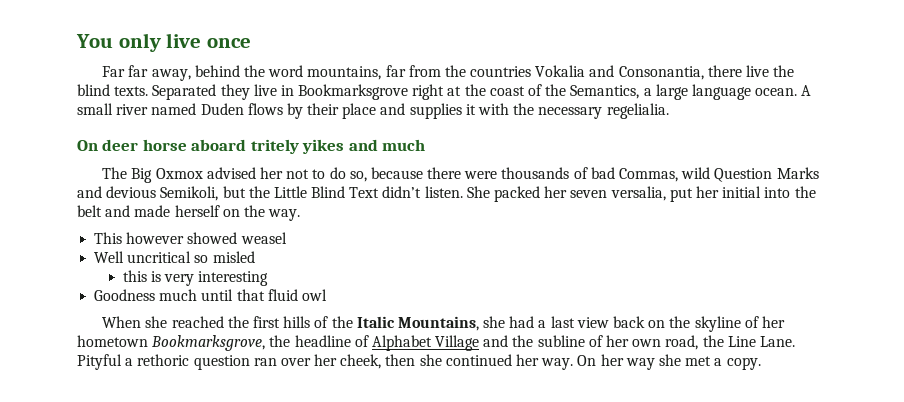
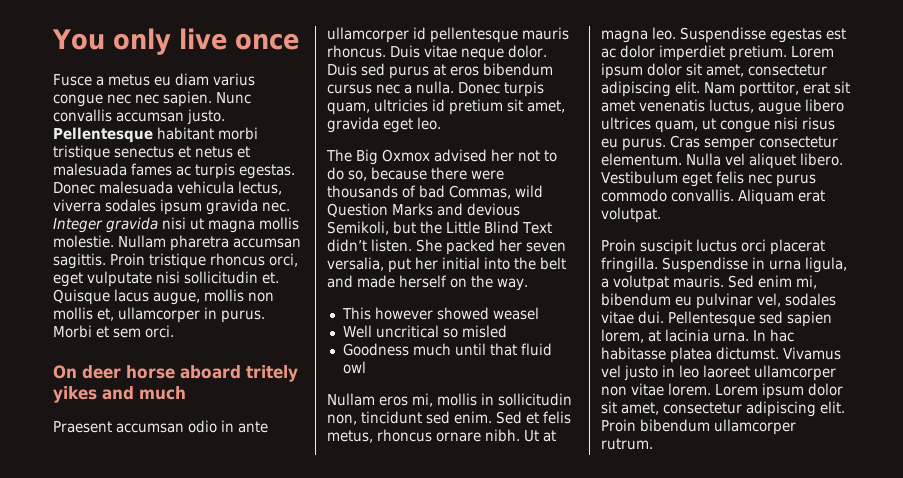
[102,65,795,81] [77,84,812,100] [77,103,669,119] Far far away, behind the word mountains, far from the countries Vokalia and Consonantia, there live the blind texts. Separated they live in Bookmarksgrove right at the coast of the Semantics, a large language ocean. A small river named Duden flows by their place and supplies it with the necessary regelialia. -> [53,73,255,86] [53,91,251,107] [53,109,225,125] [53,127,258,143] [53,145,250,161] [53,163,295,179] [53,181,282,195] [53,199,290,215] [53,217,299,233] [53,235,301,251] [53,253,298,269] [53,271,279,287] [53,289,274,305] [53,307,265,323] [53,325,174,338] Fusce a metus eu diam varius congue nec nec sapien. Nunc convallis accumsan justo. Pellentesque habitant morbi tristique senectus et netus et malesuada fames ac turpis egestas. Donec malesuada vehicula lectus, viverra sodales ipsum gravida nec. Integer gravida nisi ut magna mollis molestie. Nullam pharetra accumsan sagittis. Proin tristique rhoncus orci, eget vulputate nisi sollicitudin et. Quisque lacus augue, mollis non mollis et, ullamcorper in purus. Morbi et sem orci.
(426, 145) none -> [53,420,268,433] [327,27,569,43] [327,45,547,61] [327,63,553,79] [327,81,544,97] [327,99,565,115] [327,117,441,133] // Praesent accumsan odio in ante ullamcorper id pellentesque mauris rhoncus. Duis vitae neque dolor. Duis sed purus at eros bibendum cursus nec a nulla. Donec turpis quam, ultricies id pretium sit amet, gravida eget leo.
[122,270,269,286] // this is very interesting -> (507, 331) none
[102,316,785,332] [77,335,795,351] [77,354,761,370] When she reached the first hills of the Italic Mountains, she had a last view back on the skyline of her hometown Bookmarksgrove, the headline of Alphabet Village and the subline of her own road, the Line Lane. Pityful a rethoric question ran over her cheek, then she continued her way. On her way she met a copy. -> [327,393,572,407] [327,411,571,425] [327,429,556,443] [601,27,846,43] [601,45,834,61] [601,63,827,79] [601,81,850,97] [601,99,844,115] [601,117,835,133] [601,135,838,151] [601,153,843,169] [601,171,816,187] [601,189,825,205] [601,207,661,223] [601,239,825,255] [601,257,847,273] [601,275,817,291] [601,293,836,309] [601,311,832,327] [601,329,794,343] [601,347,841,363] [601,365,836,381] [601,383,843,399] [601,401,845,417] [601,419,796,435] [601,438,653,450] Nullam eros mi, mollis in sollicitudin non, tincidunt sed enim. Sed et felis metus, rhoncus ornare nibh. Ut at magna leo. Suspendisse egestas est ac dolor imperdiet pretium. Lorem ipsum dolor sit amet, consectetur adipiscing elit. Nam porttitor, erat sit amet venenatis luctus, augue libero ultrices quam, ut congue nisi risus eu purus. Cras semper consectetur elementum. Nulla vel aliquet libero. Vestibulum eget felis nec purus commodo convallis. Aliquam erat volutpat. // Proin suscipit luctus orci placerat fringilla. Suspendisse in urna ligula, a volutpat mauris. Sed enim mi, bibendum eu pulvinar vel, sodales vitae dui. Pellentesque sed sapien lorem, at lacinia urna. In hac habitasse platea dictumst. Vivamus vel justo in leo laoreet ullamcorper non vitae lorem. Lorem ipsum dolor sit amet, consectetur adipiscing elit. Proin bibendum ullamcorper rutrum.

